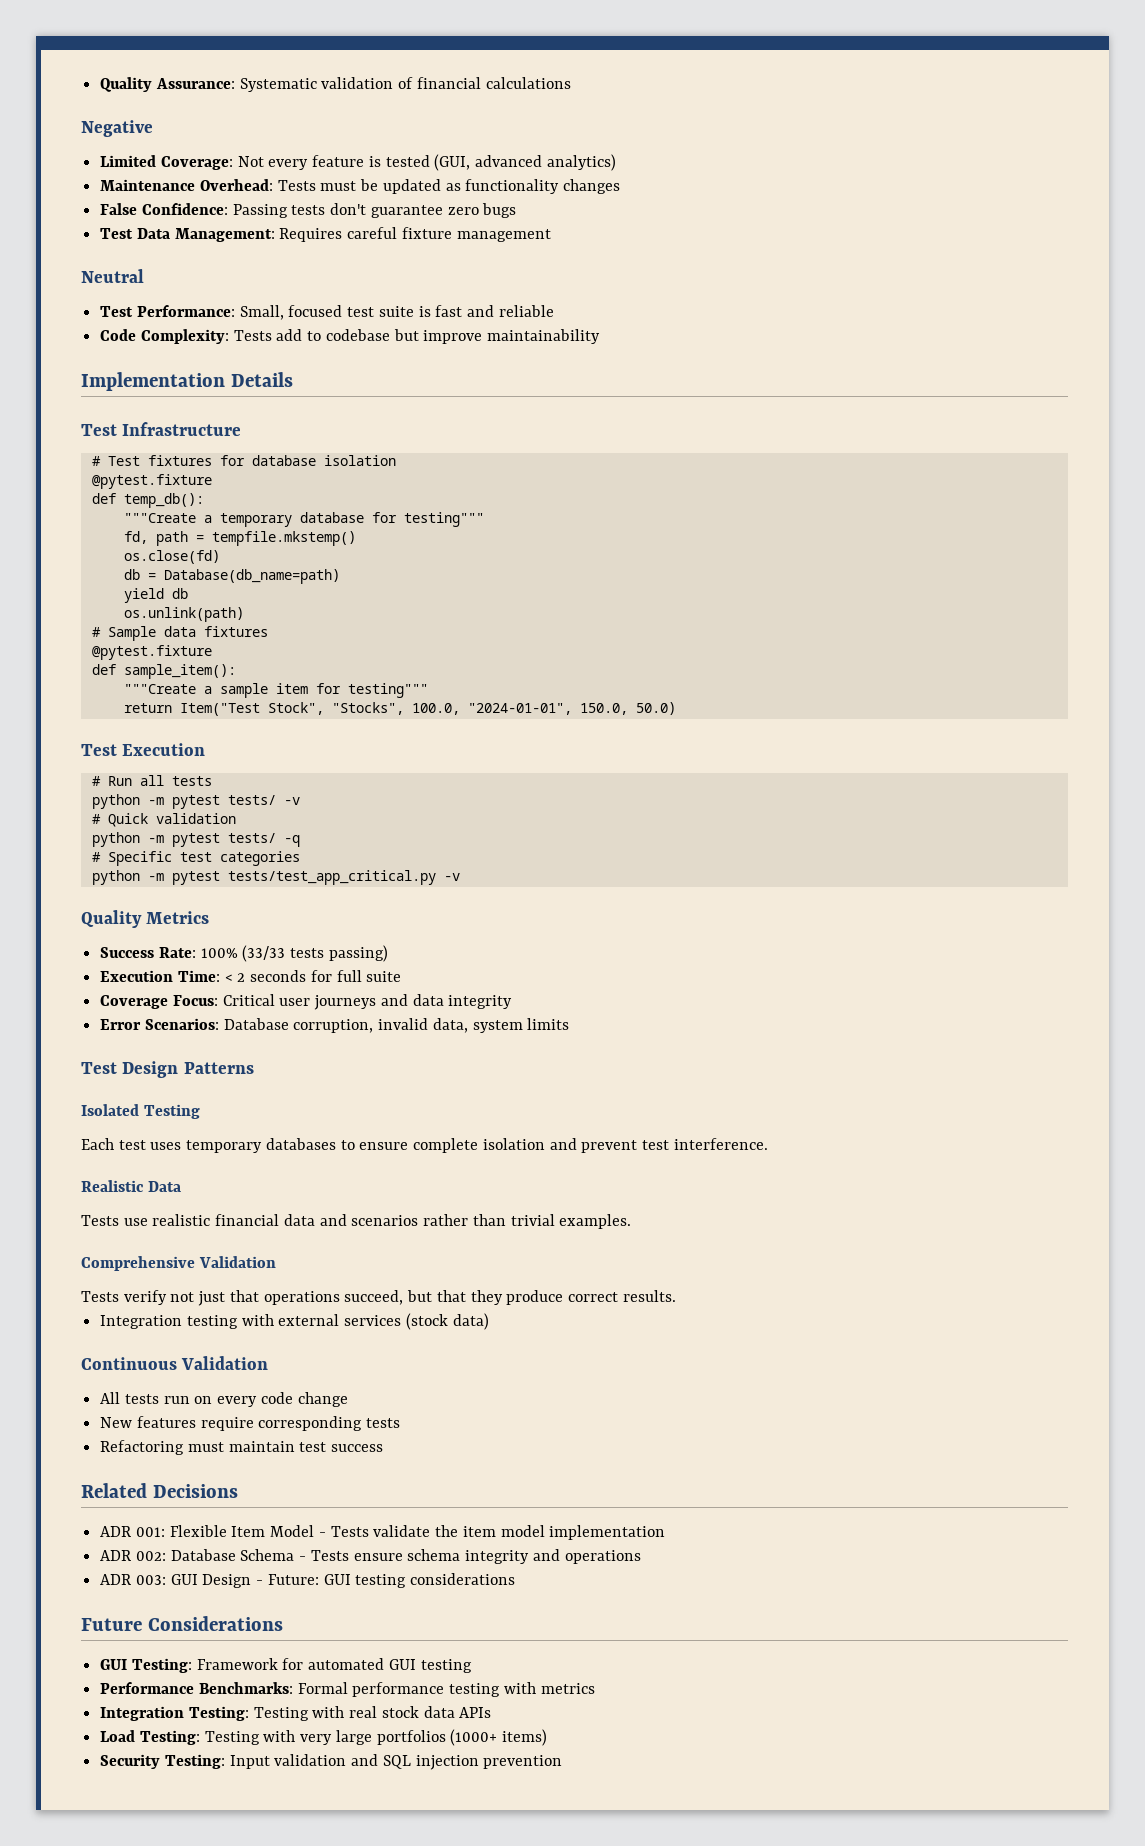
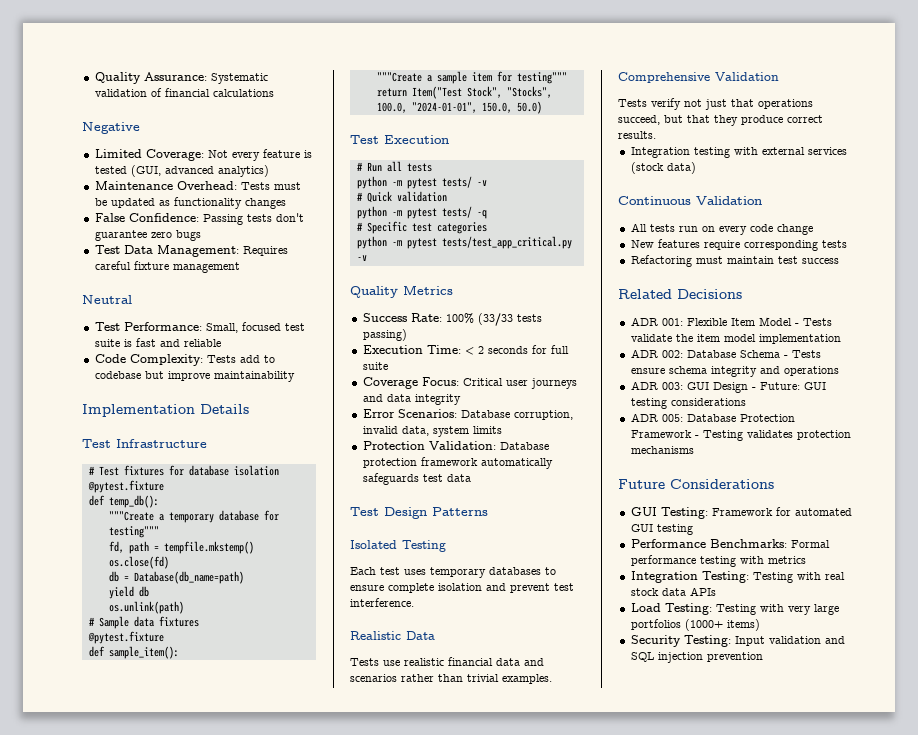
(570, 1024) none -> [362,441,549,450] [362,457,553,469] [362,473,471,485] // Protection Validation: Database protection framework automatically safeguards test data
(516, 1579) none -> [630,413,795,422] [630,430,851,441] [630,446,694,454] // ADR 005: Database Protection Framework - Testing validates protection mechanisms

